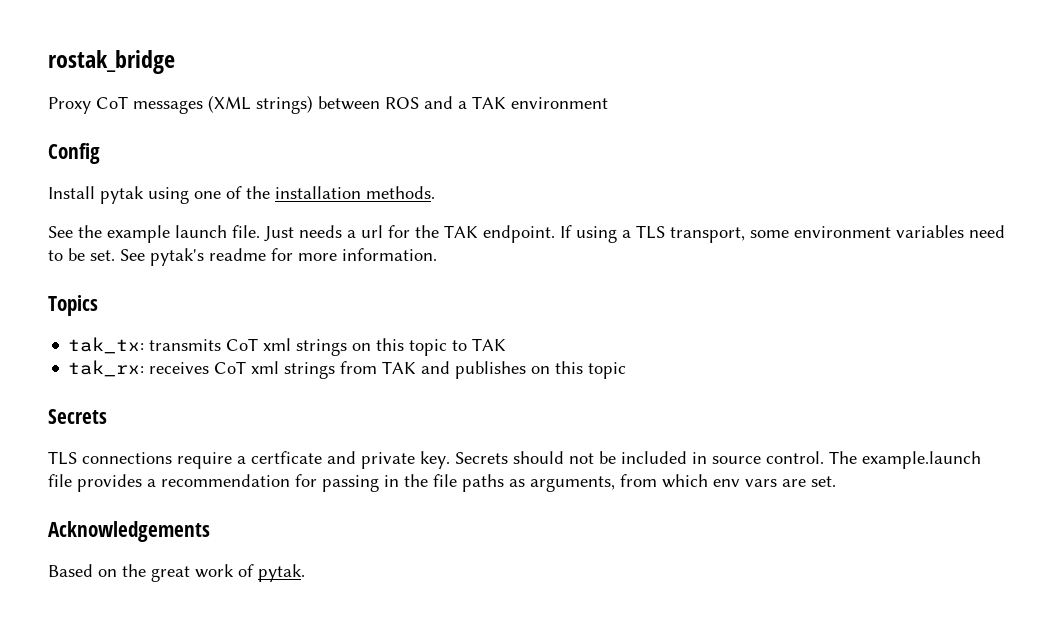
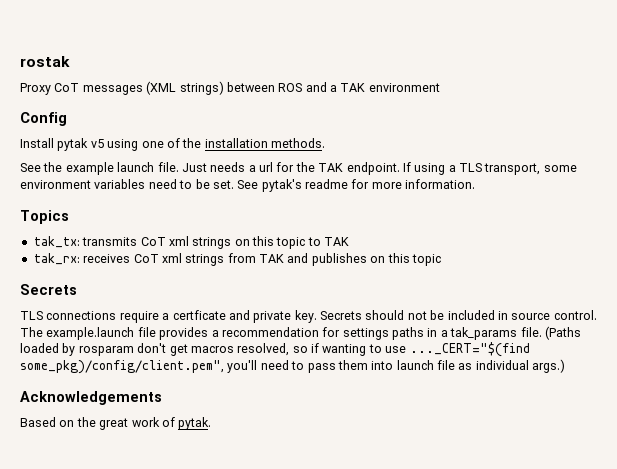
[48,50,175,74] rostak_bridge -> [20,56,70,67] rostak
(144, 195) none -> [90,139,104,148] v5
[322,474,836,492] passing in the file paths as arguments, from which env vars are set. -> [342,326,581,340] [20,342,530,357] [20,359,566,374] settings paths in a tak_params file. (Paths loaded by rosparam don't get macros resolved, so if wanting to use ..._CERT="$(find some_pkg)/config/client.pem", you'll need to pass them into launch file as individual args.)

